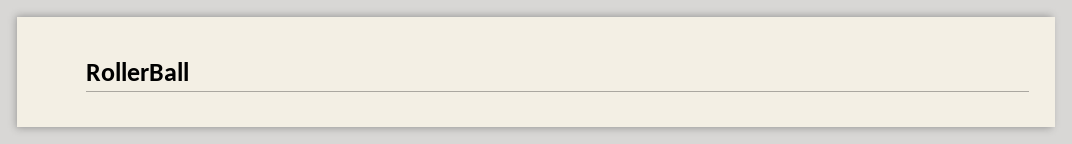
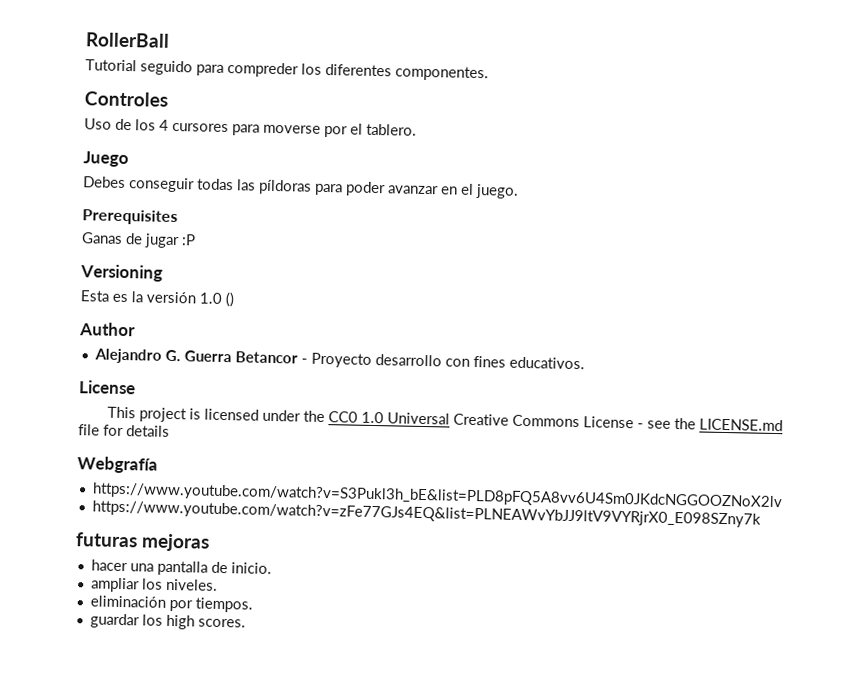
(189, 71) none -> [85,59,489,82] [84,91,168,107] [84,118,417,138] [83,151,129,168] [83,176,519,199] [82,209,178,226] [81,232,196,249] [80,264,163,282] [80,290,235,308] [79,322,136,337] [93,348,585,370] [78,380,136,395] [106,406,783,432] [78,424,170,437] [77,456,158,474] [91,482,783,511] [91,500,761,528] [75,532,210,552] [90,559,272,576] [90,577,218,593] [89,595,253,613] [89,613,246,630] // Tutorial seguido para compreder los diferentes componentes. // Controles // Uso de los 4 cursores para moverse por el tablero. // Juego // Debes conseguir todas las píldoras para poder avanzar en el juego. // Prerequisites // Ganas de jugar :P // Versioning // Esta es la versión 1.0 () // Author // Alejandro G. Guerra Betancor - Proyecto desarrollo con fines educativos. // License // This project is licensed under the CC0 1.0 Universal Creative Commons License - see the LICENSE.md file for details // Webgrafía // https://www.youtube.com/watch?v=S3Pukl3h_bE&list=PLD8pFQ5A8vv6U4Sm0JKdcNGGOOZNoX2lv // https://www.youtube.com/watch?v=zFe77GJs4EQ&list=PLNEAWvYbJJ9ltV9VYRjrX0_E098SZny7k // futuras mejoras // hacer una pantalla de inicio. // ampliar los niveles. // eliminación por tiempos. // guardar los high scores.

